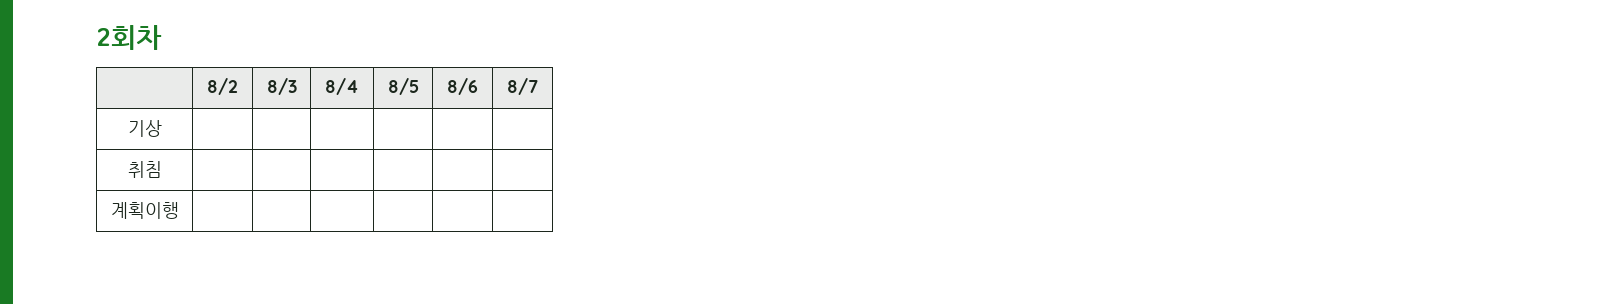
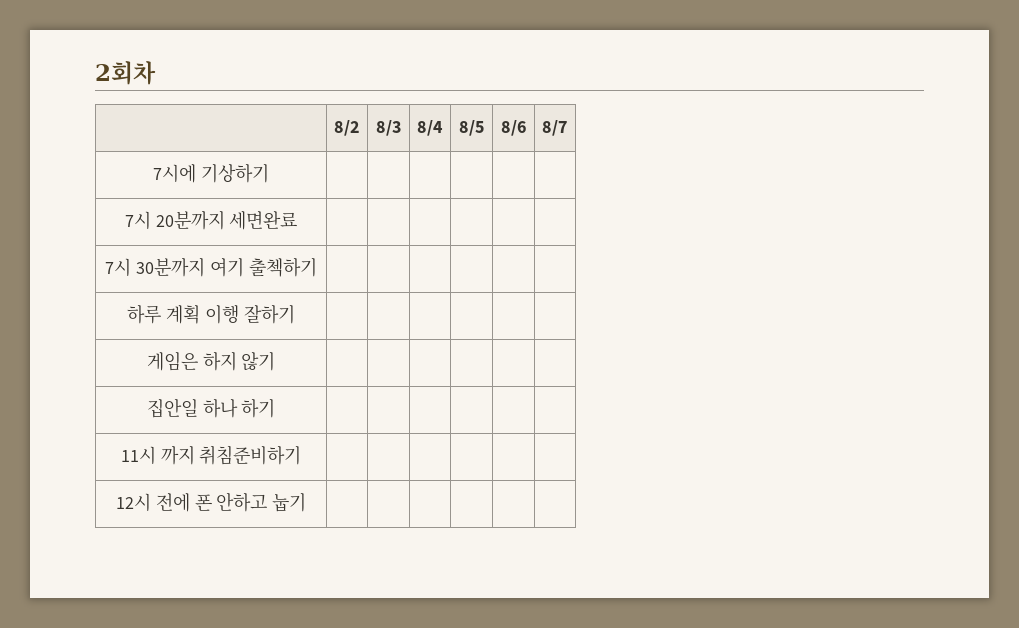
[127,120,162,137] [127,161,162,178] [110,202,179,219] 기상 | | | | | | // 취침 | | | | | | // 계획이행 -> [153,164,269,183] [124,210,298,230] [105,257,317,277] [127,305,295,324] [146,351,276,371] [146,398,276,418] [120,445,302,465] [115,492,307,512] 7시에 기상하기 | | | | | | // 7시 20분까지 세면완료 | | | | | | // 7시 30분까지 여기 출첵하기 | | | | | | // 하루 계획 이행 잘하기 | | | | | | // 게임은 하지 않기 | | | | | | // 집안일 하나 하기 | | | | | | // 11시 까지 취침준비하기 | | | | | | // 12시 전에 폰 안하고 눕기

